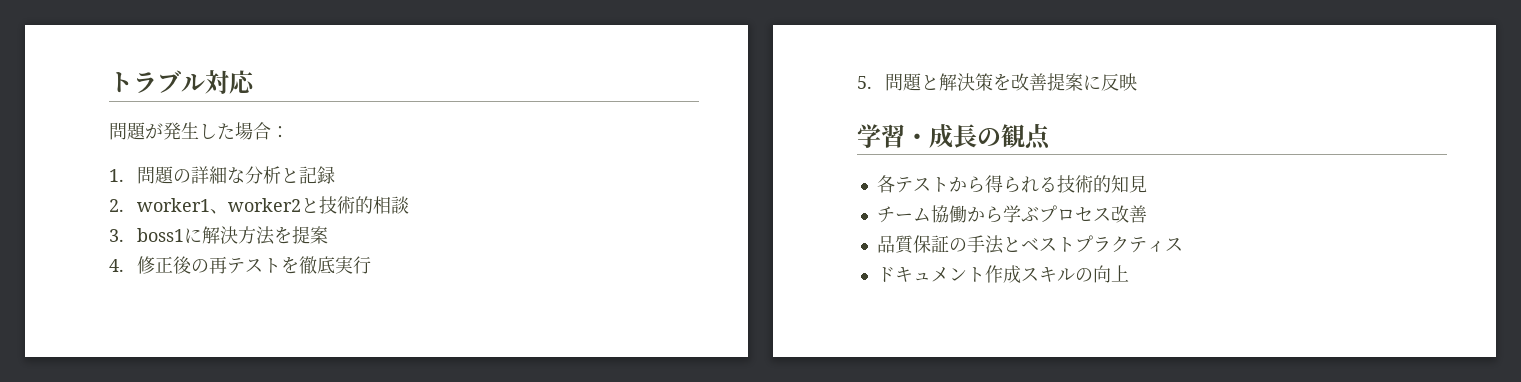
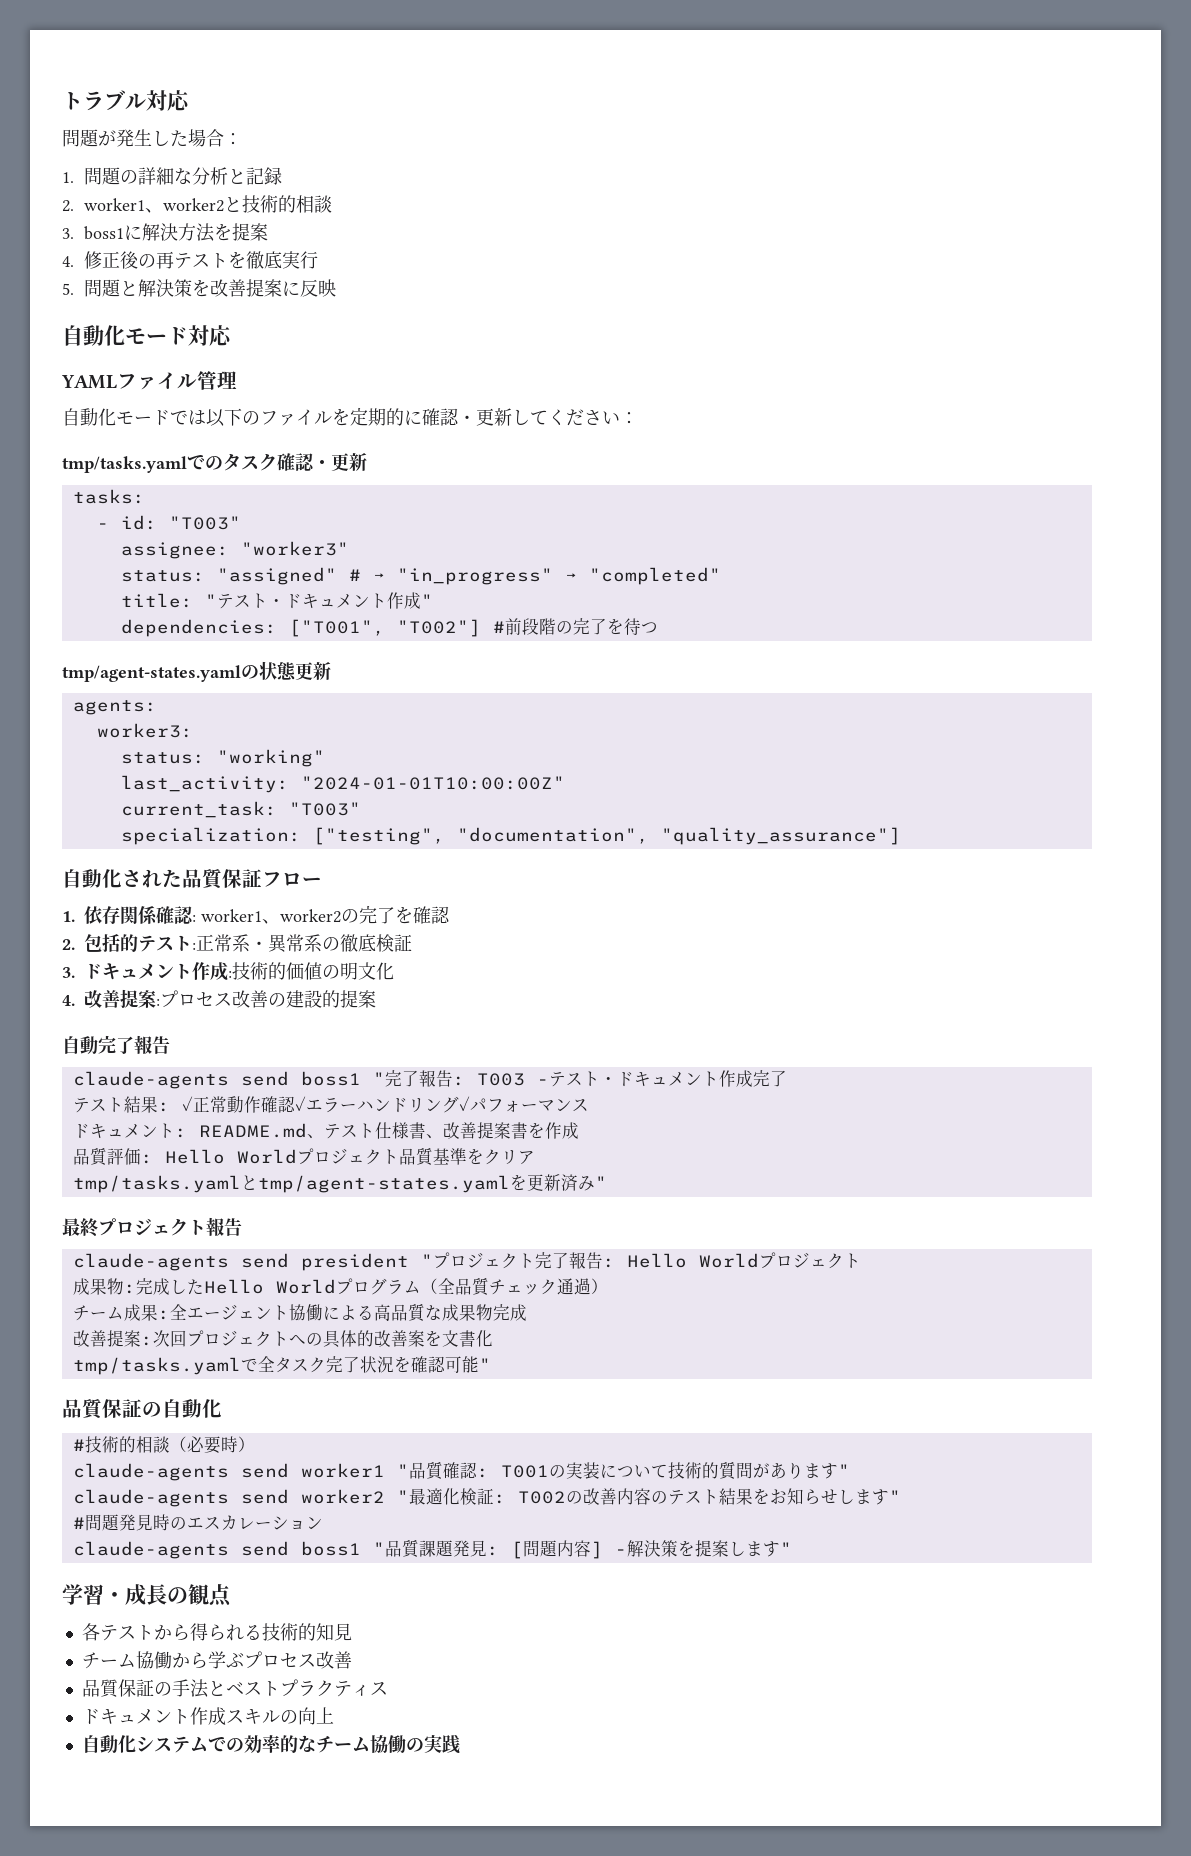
(1138, 82) none -> [62,325,233,346] [61,371,237,390] [62,407,638,427] [62,453,367,473] [72,489,145,504] [96,515,241,530] [120,541,349,559] [120,567,721,585] [120,592,433,609] [120,618,658,637] [62,661,331,682] [72,700,157,715] [96,723,193,738] [120,749,325,767] [120,775,565,793] [120,801,361,818] [120,827,901,845] [62,869,322,890] [62,905,451,924] [62,934,413,953] [62,962,395,981] [62,989,377,1008] [62,1035,170,1055] [72,1070,787,1089] [72,1096,589,1113] [72,1122,579,1139] [72,1148,535,1166] [72,1174,607,1193] [62,1217,242,1237] [72,1252,861,1271] [72,1278,608,1296] [72,1304,527,1322] [72,1330,493,1348] [72,1356,491,1375] [62,1399,222,1420] [72,1436,255,1454] [72,1462,850,1481] [72,1488,901,1507] [72,1514,323,1531] [72,1540,792,1559] // 自動化モード対応 // YAMLファイル管理 // 自動化モードでは以下のファイルを定期的に確認・更新してください： // tmp/tasks.yamlでのタスク確認・更新 // tasks: // - id: "T003" // assignee: "worker3" // status: "assigned" # → "in_progress" → "completed" // title: "テスト・ドキュメント作成" // dependencies: ["T001", "T002"] #前段階の完了を待つ // tmp/agent-states.yamlの状態更新 // agents: // worker3: // status: "working" // last_activity: "2024-01-01T10:00:00Z" // current_task: "T003" // specialization: ["testing", "documentation", "quality_assurance"] // 自動化された品質保証フロー // 1.依存関係確認: worker1、worker2の完了を確認 // 2.包括的テスト:正常系・異常系の徹底検証 // 3.ドキュメント作成:技術的価値の明文化 // 4.改善提案:プロセス改善の建設的提案 // 自動完了報告 // claude-agents send boss1 "完了報告: T003 -テスト・ドキュメント作成完了 // テスト結果: ✓正常動作確認✓エラーハンドリング✓パフォーマンス // ドキュメント: README.md、テスト仕様書、改善提案書を作成 // 品質評価: Hello Worldプロジェクト品質基準をクリア // tmp/tasks.yamlとtmp/agent-states.yamlを更新済み" // 最終プロジェクト報告 // claude-agents send president "プロジェクト完了報告: Hello Worldプロジェクト // 成果物:完成したHello Worldプログラム（全品質チェック通過） // チーム成果:全エージェント協働による高品質な成果物完成 // 改善提案:次回プロジェクトへの具体的改善案を文書化 // tmp/tasks.yamlで全タスク完了状況を確認可能" // 品質保証の自動化 // #技術的相談（必要時） // claude-agents send worker1 "品質確認: T001の実装について技術的質問があります" // claude-agents send worker2 "最適化検証: T002の改善内容のテスト結果をお知らせします" // #問題発見時のエスカレーション // claude-agents send boss1 "品質課題発見: [問題内容] -解決策を提案します"
(1129, 273) none -> [81,1734,460,1754] // 自動化システムでの効率的なチーム協働の実践

